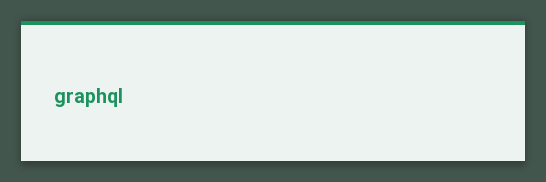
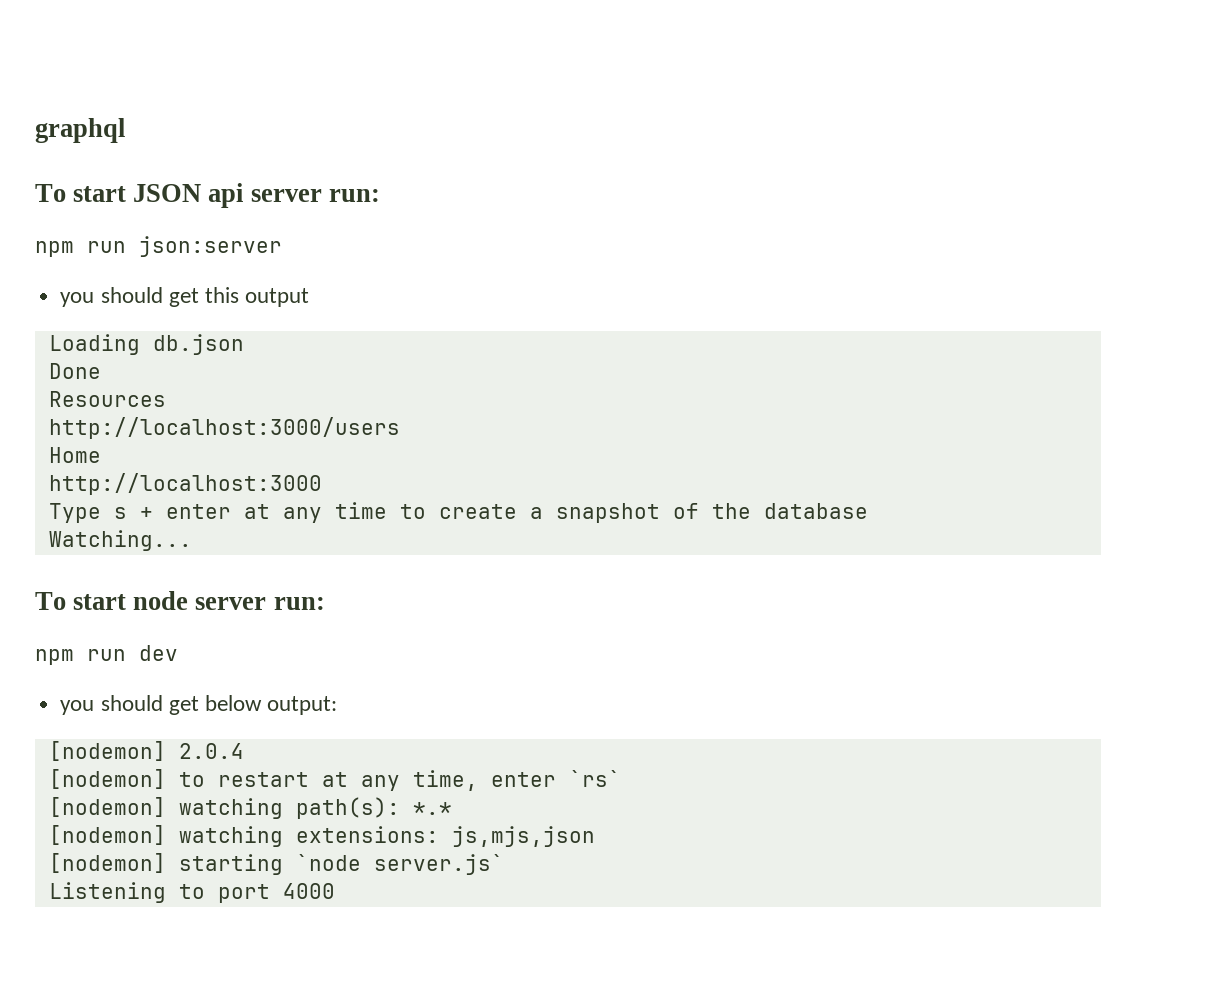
(123, 97) none -> [35,183,380,208] [35,236,282,257] [60,287,310,307] [48,334,244,355] [48,363,101,379] [48,391,166,407] [48,417,400,439] [48,447,101,463] [48,473,322,495] [48,502,868,523] [48,530,192,551] [35,591,325,610] [35,645,178,665] [60,695,338,715] [48,741,244,761] [48,769,621,791] [48,797,452,819] [48,825,595,847] [48,853,504,875] [48,882,335,903] // To start JSON api server run: // npm run json:server // you should get this output // Loading db.json // Done // Resources // http://localhost:3000/users // Home // http://localhost:3000 // Type s + enter at any time to create a snapshot of the database // Watching... // To start node server run: // npm run dev // you should get below output: // [nodemon] 2.0.4 // [nodemon] to restart at any time, enter `rs` // [nodemon] watching path(s): *.* // [nodemon] watching extensions: js,mjs,json // [nodemon] starting `node server.js` // Listening to port 4000

